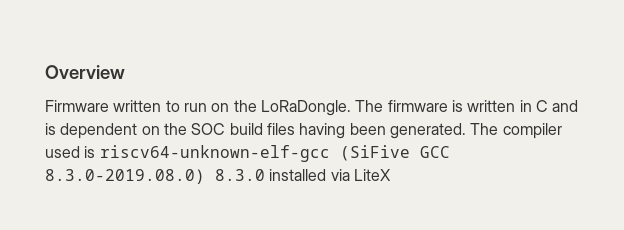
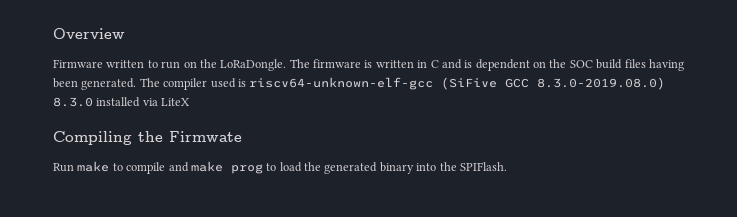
(391, 175) none -> [53,131,242,145] [53,161,507,174] // Compiling the Firmwate // Run make to compile and make prog to load the generated binary into the SPIFlash.

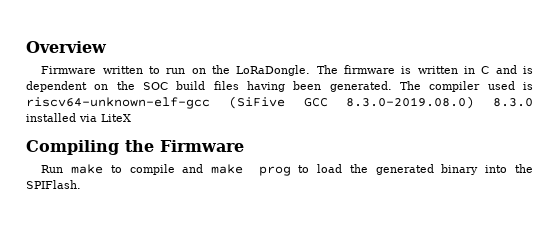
[169,131,242,142] Firmwate -> [160,140,244,152] Firmware

